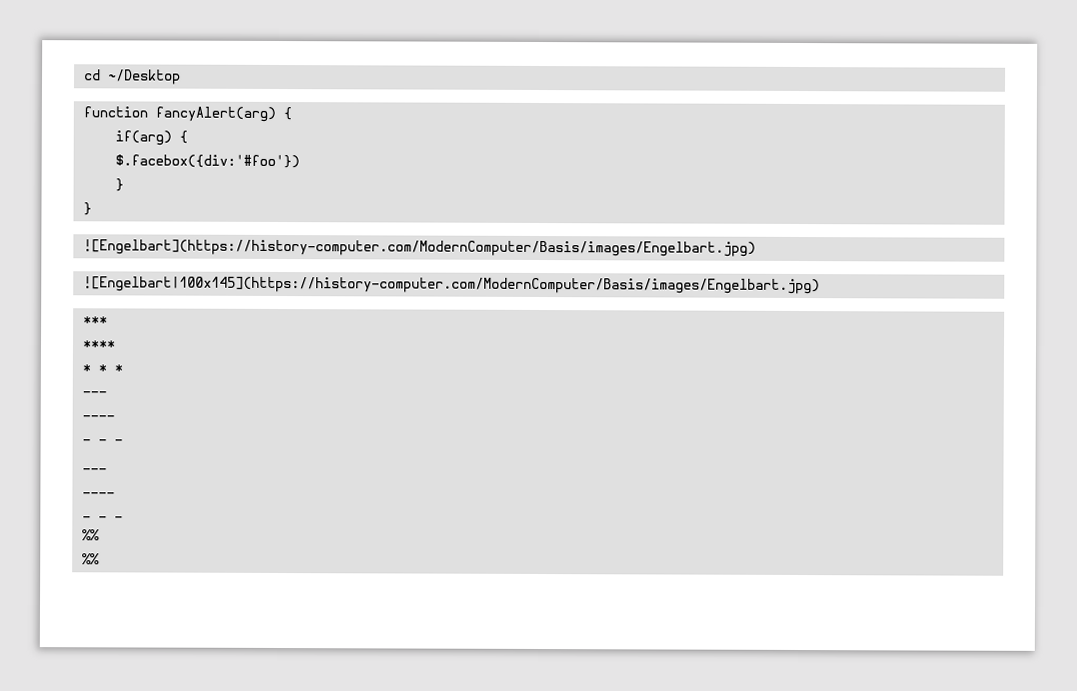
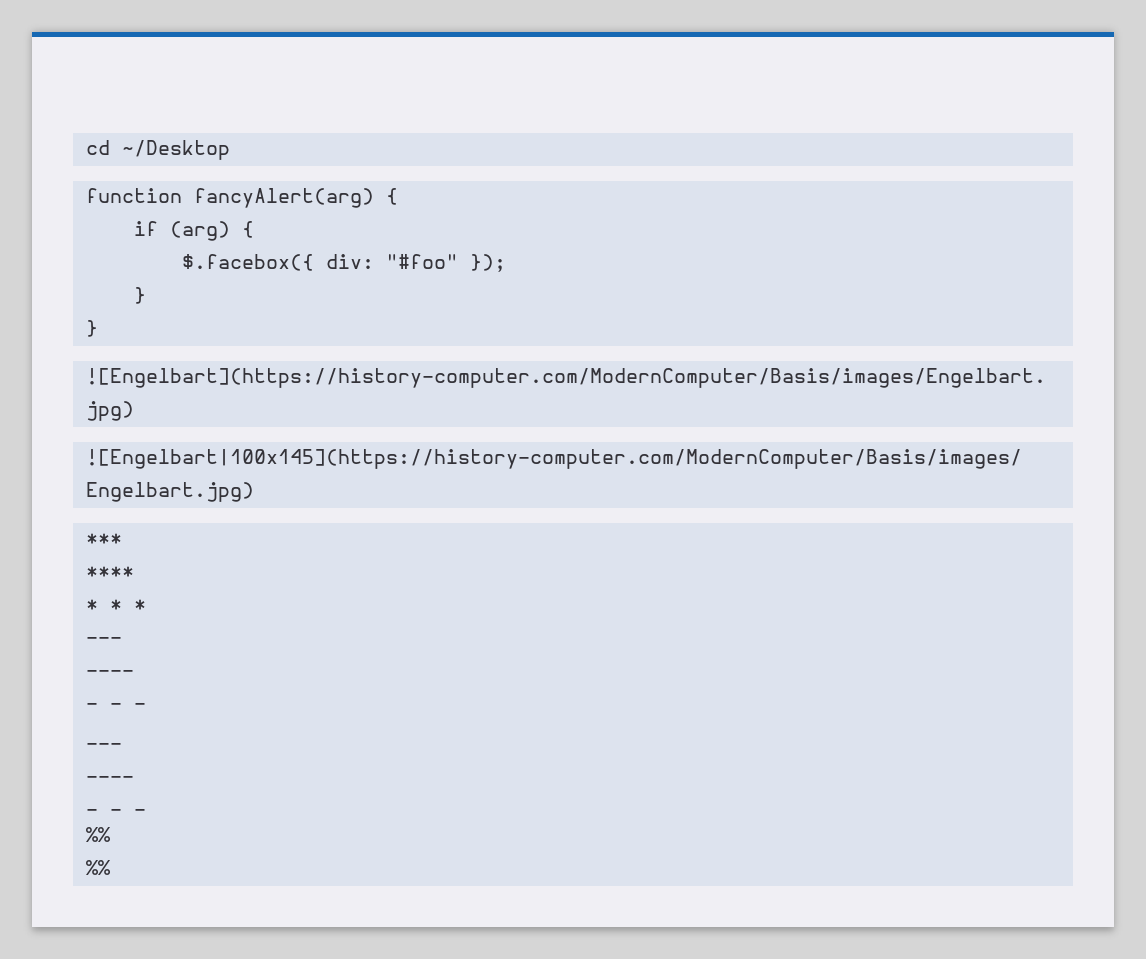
[114,130,188,146] [114,154,300,169] if(arg) { // $.facebox({div:'#foo'}) -> [133,221,254,241] [181,254,506,272] if (arg) { // $.facebox({ div: "#foo" });

